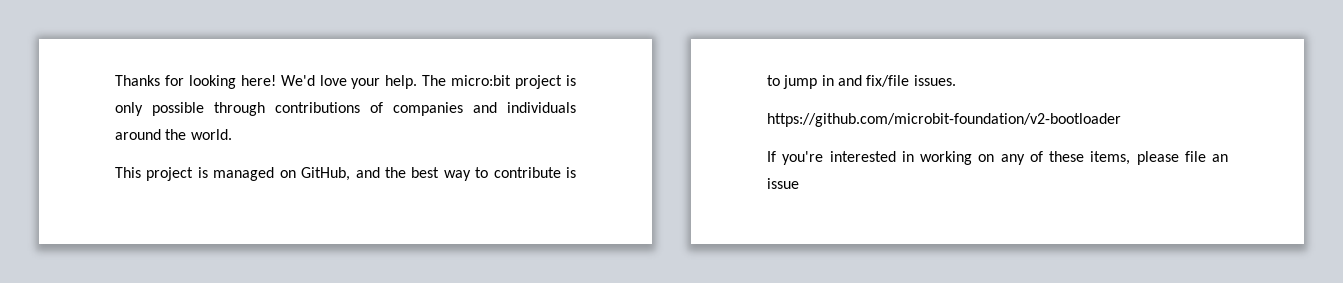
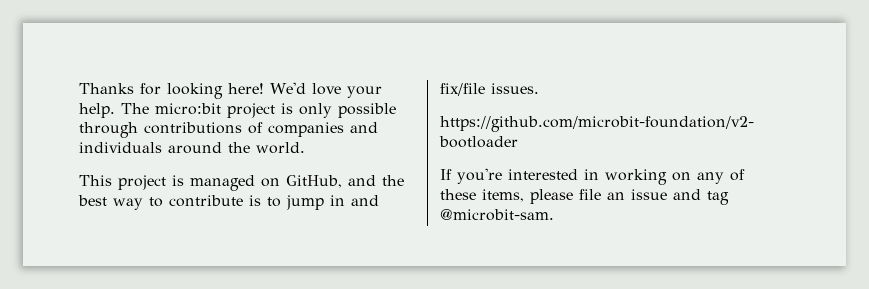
(799, 183) none -> [673,189,729,205] [440,209,554,221] and tag @microbit-sam.

